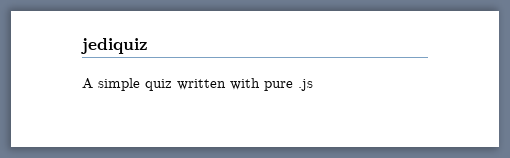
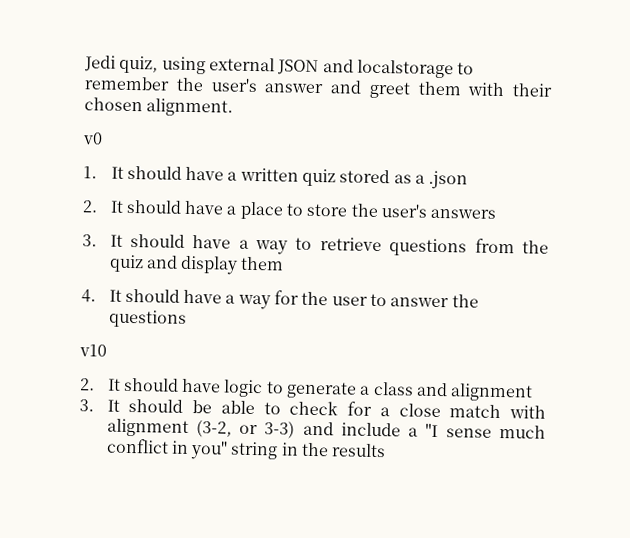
[81,38,148,54] [82,78,313,91] jediquiz // A simple quiz written with pure .js -> [84,55,475,79] [84,76,553,99] [84,97,234,117] [82,132,103,145] [83,165,469,190] [82,199,497,220] [82,233,550,257] [108,254,285,275] [81,288,479,310] [108,309,187,328] [79,344,107,357] [80,377,534,402] [79,398,547,419] [106,418,546,439] [105,438,387,460] Jedi quiz, using external JSON and localstorage to remember the user's answer and greet them with their chosen alignment. // v0 // 1. It should have a written quiz stored as a .json // 2. It should have a place to store the user's answers // 3. It should have a way to retrieve questions from the quiz and display them // 4. It should have a way for the user to answer the questions // v10 // 2. It should have logic to generate a class and alignment // 3. It should be able to check for a close match with alignment (3-2, or 3-3) and include a "I sense much conflict in you" string in the results

